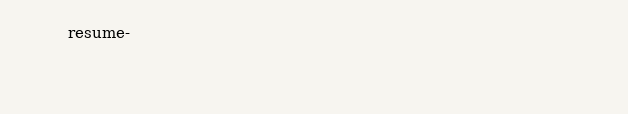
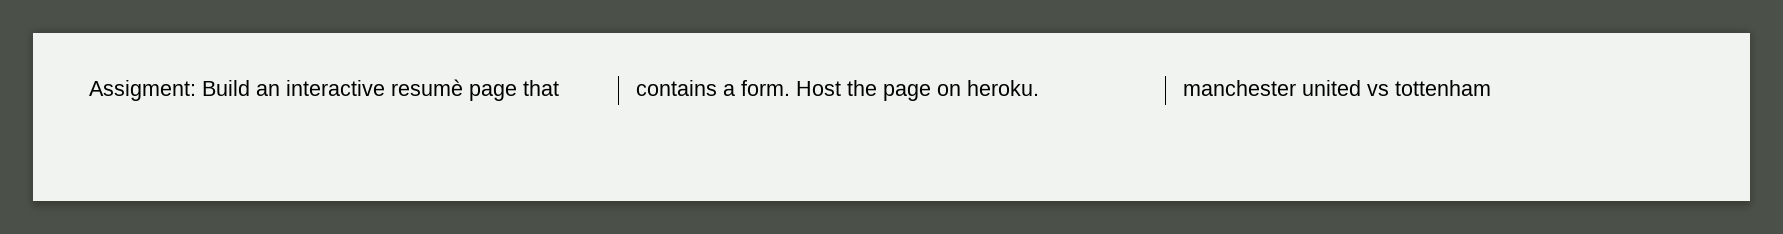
[68,30,130,38] resume- -> [89,79,1491,101] Assigment: Build an interactive resumè page that contains a form. Host the page on heroku. manchester united vs tottenham

